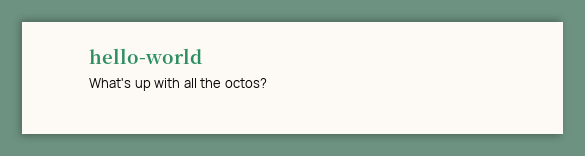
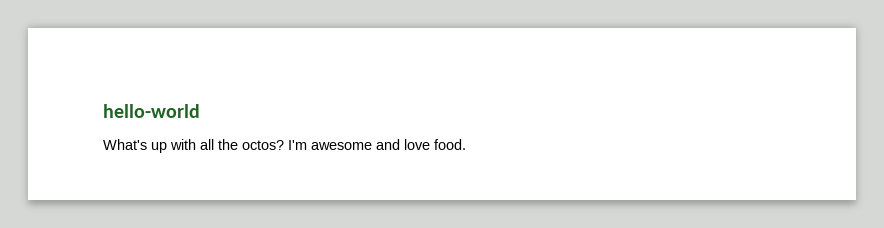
(267, 83) none -> [288,139,466,150] I'm awesome and love food.

